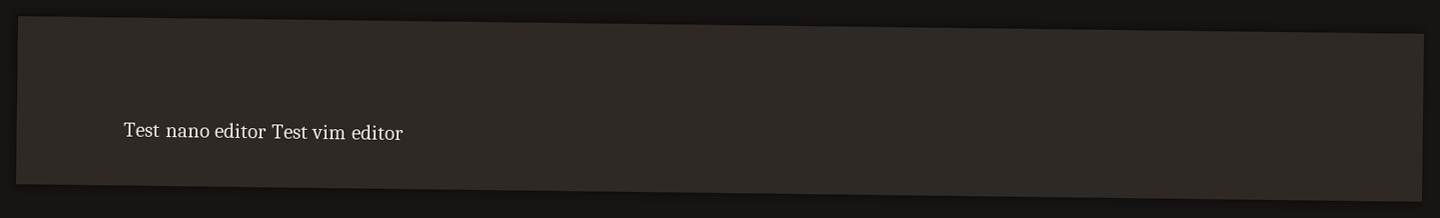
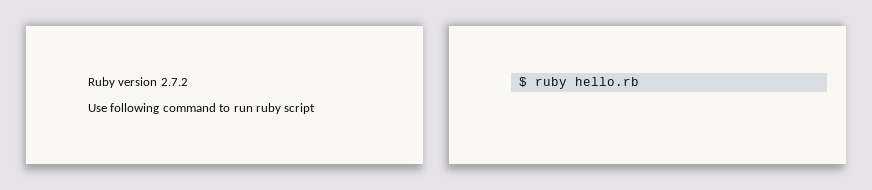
[123,122,404,141] Test nano editor Test vim editor -> [88,77,188,88] [88,103,316,114] [518,77,639,89] Ruby version 2.7.2 // Use following command to run ruby script // $ ruby hello.rb

